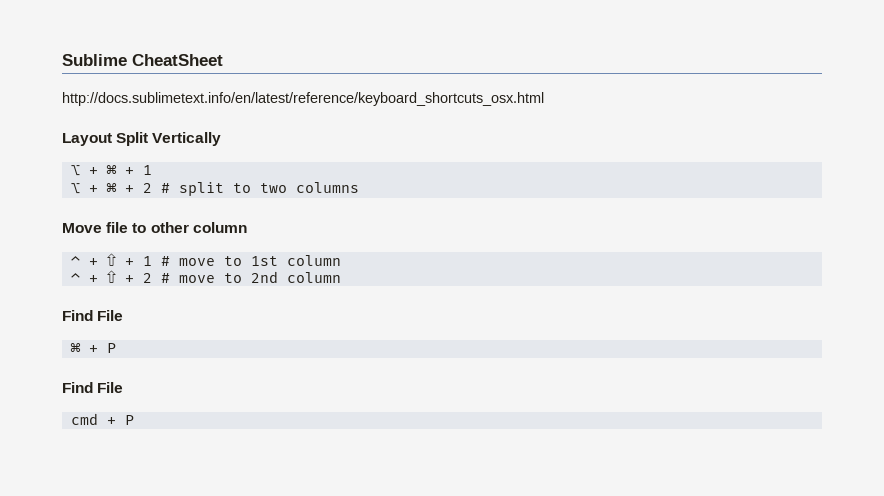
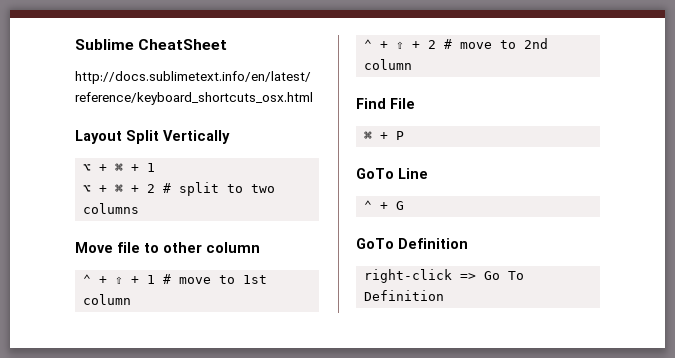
[62,382,124,393] [70,413,134,425] Find File // cmd + P -> [356,168,428,179] [364,200,405,210] [356,238,468,249] [364,269,525,283] [364,290,445,301] GoTo Line // ⌃ + G // GoTo Definition // right-click => Go To Definition

